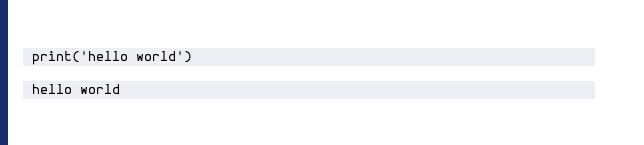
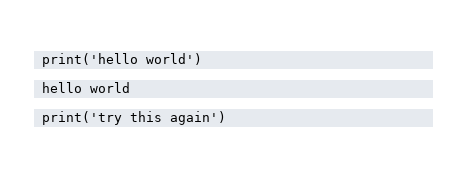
(120, 89) none -> [42,111,227,125] // print('try this again')

